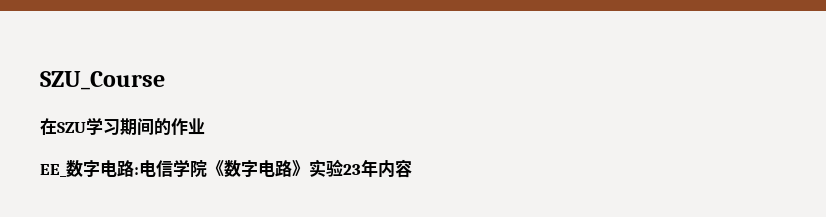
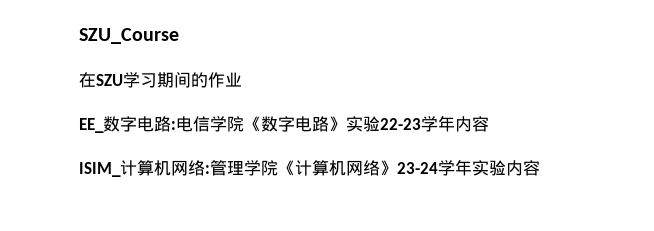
[343,164,361,175] 23 -> [380,116,438,132] 22-23学
(412, 168) none -> [79,159,540,177] // ISIM_计算机网络:管理学院《计算机网络》23-24学年实验内容

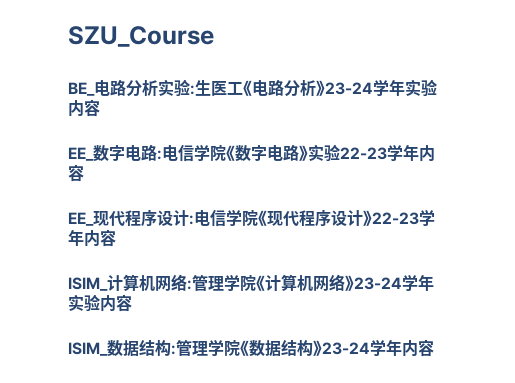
[79,72,242,88] 在SZU学习期间的作业 -> [68,79,437,97] [68,99,100,117] BE_电路分析实验:生医工《电路分析》23-24学年实验内容
(489, 124) none -> [68,209,435,227] [68,229,116,247] // EE_现代程序设计:电信学院《现代程序设计》22-23学年内容
(540, 168) none -> [68,339,434,357] // ISIM_数据结构:管理学院《数据结构》23-24学年内容

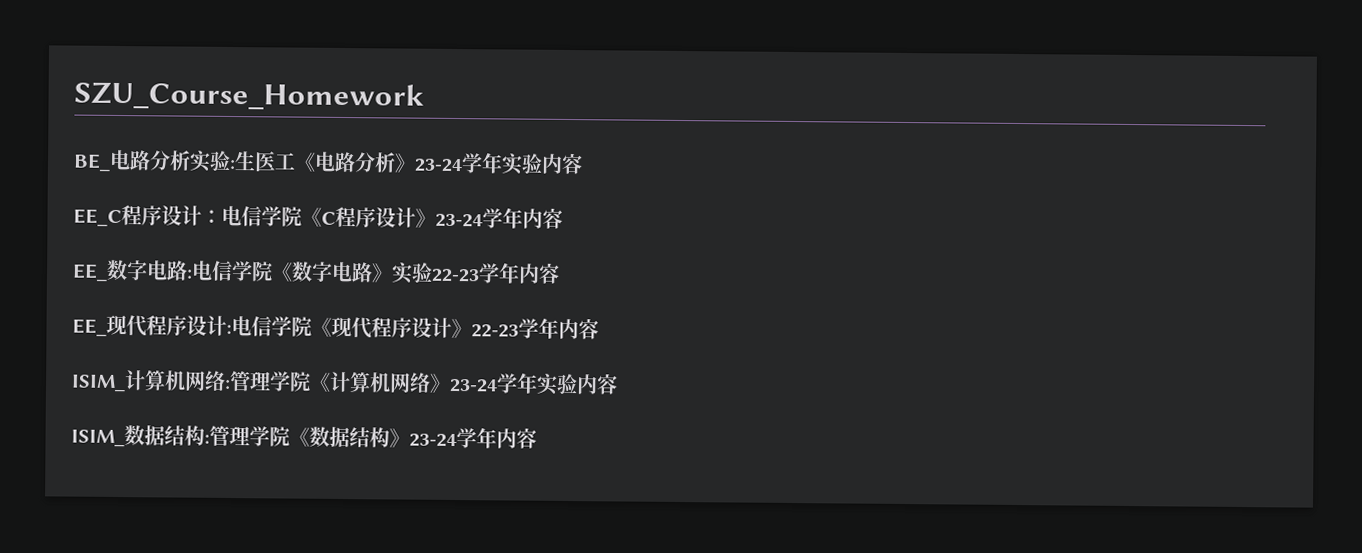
[68,26,214,47] SZU_Course -> [74,81,424,111] SZU_Course_Homework
(100, 108) none -> [73,205,563,229] // EE_C程序设计：电信学院《C程序设计》23-24学年内容

